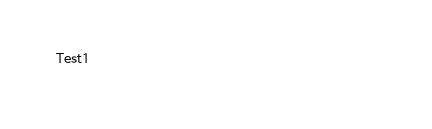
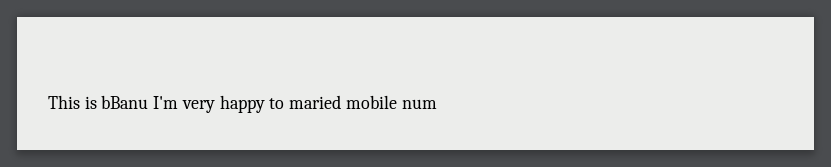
[56,53,90,64] Test1 -> [48,95,437,113] This is bBanu I'm very happy to maried mobile num

